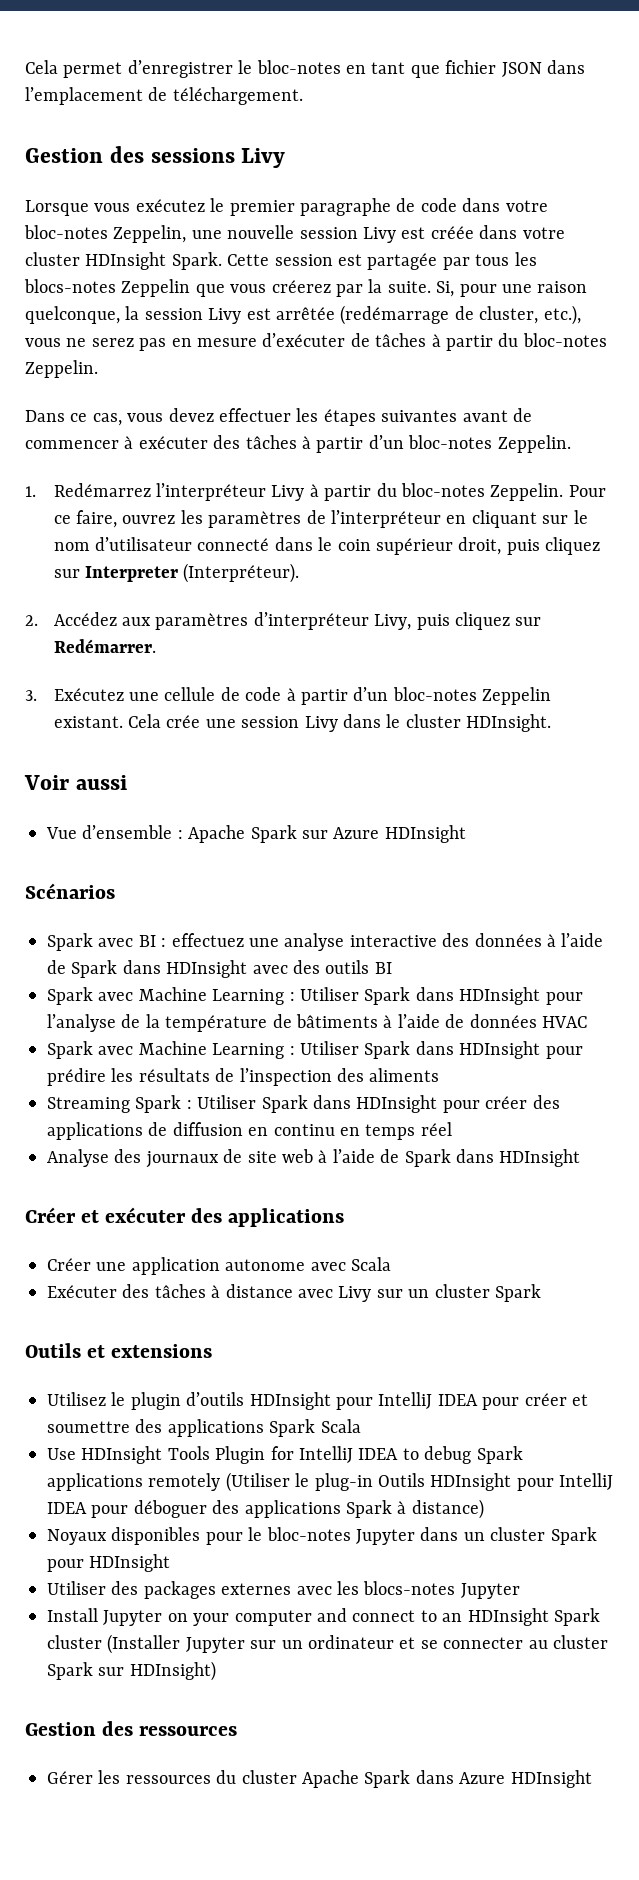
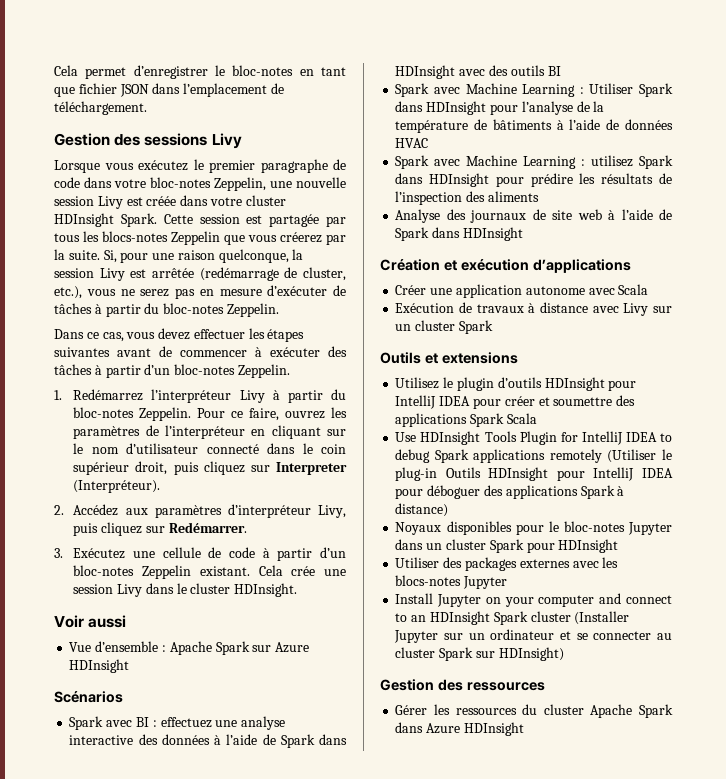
[300,1041,359,1055] Utiliser -> [591,155,634,167] utilisez
[47,1095,560,1113] [47,1122,452,1140] // Streaming Spark : Utiliser Spark dans HDInsight pour créer des applications de diffusion en continu en temps réel -> (539, 196) none
[25,1207,345,1227] Créer et exécuter des applications -> [380,259,631,273] Création et exécution d’applications
[47,1284,206,1298] Exécuter des tâches -> [395,302,524,313] Exécution de travaux

